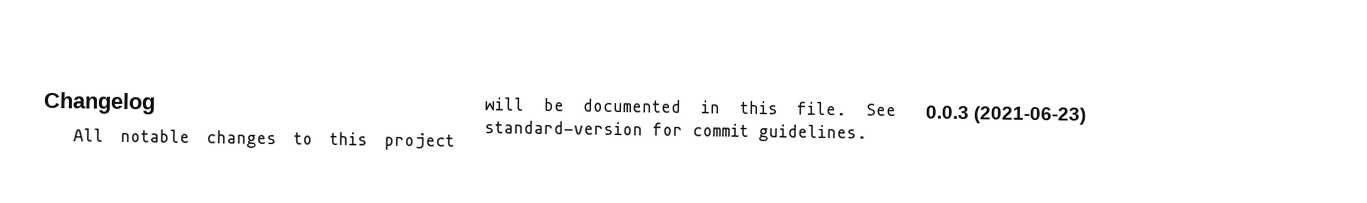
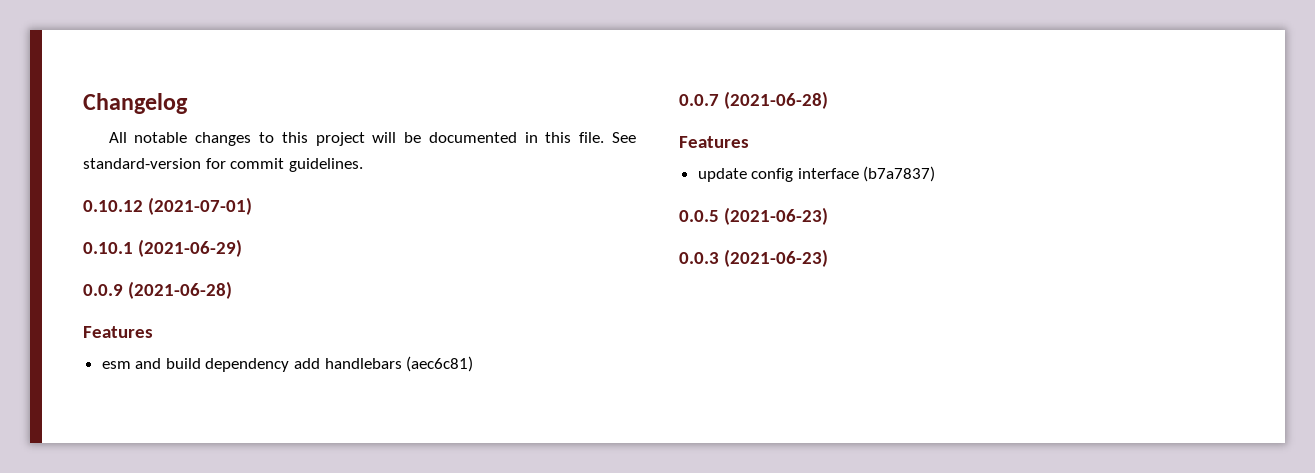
(867, 133) none -> [83,197,253,215] [83,239,243,257] [83,281,233,299] [83,326,153,338] [101,356,474,372] [679,91,829,109] [679,136,749,148] [697,166,936,182] [679,207,829,225] // 0.10.12 (2021-07-01) // 0.10.1 (2021-06-29) // 0.0.9 (2021-06-28) // Features // esm and build dependency add handlebars (aec6c81) // 0.0.7 (2021-06-28) // Features // update config interface (b7a7837) // 0.0.5 (2021-06-23)

